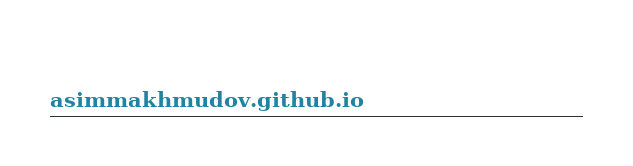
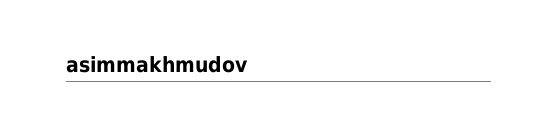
[50,91,364,111] asimmakhmudov.github.io -> [66,56,248,73] asimmakhmudov

